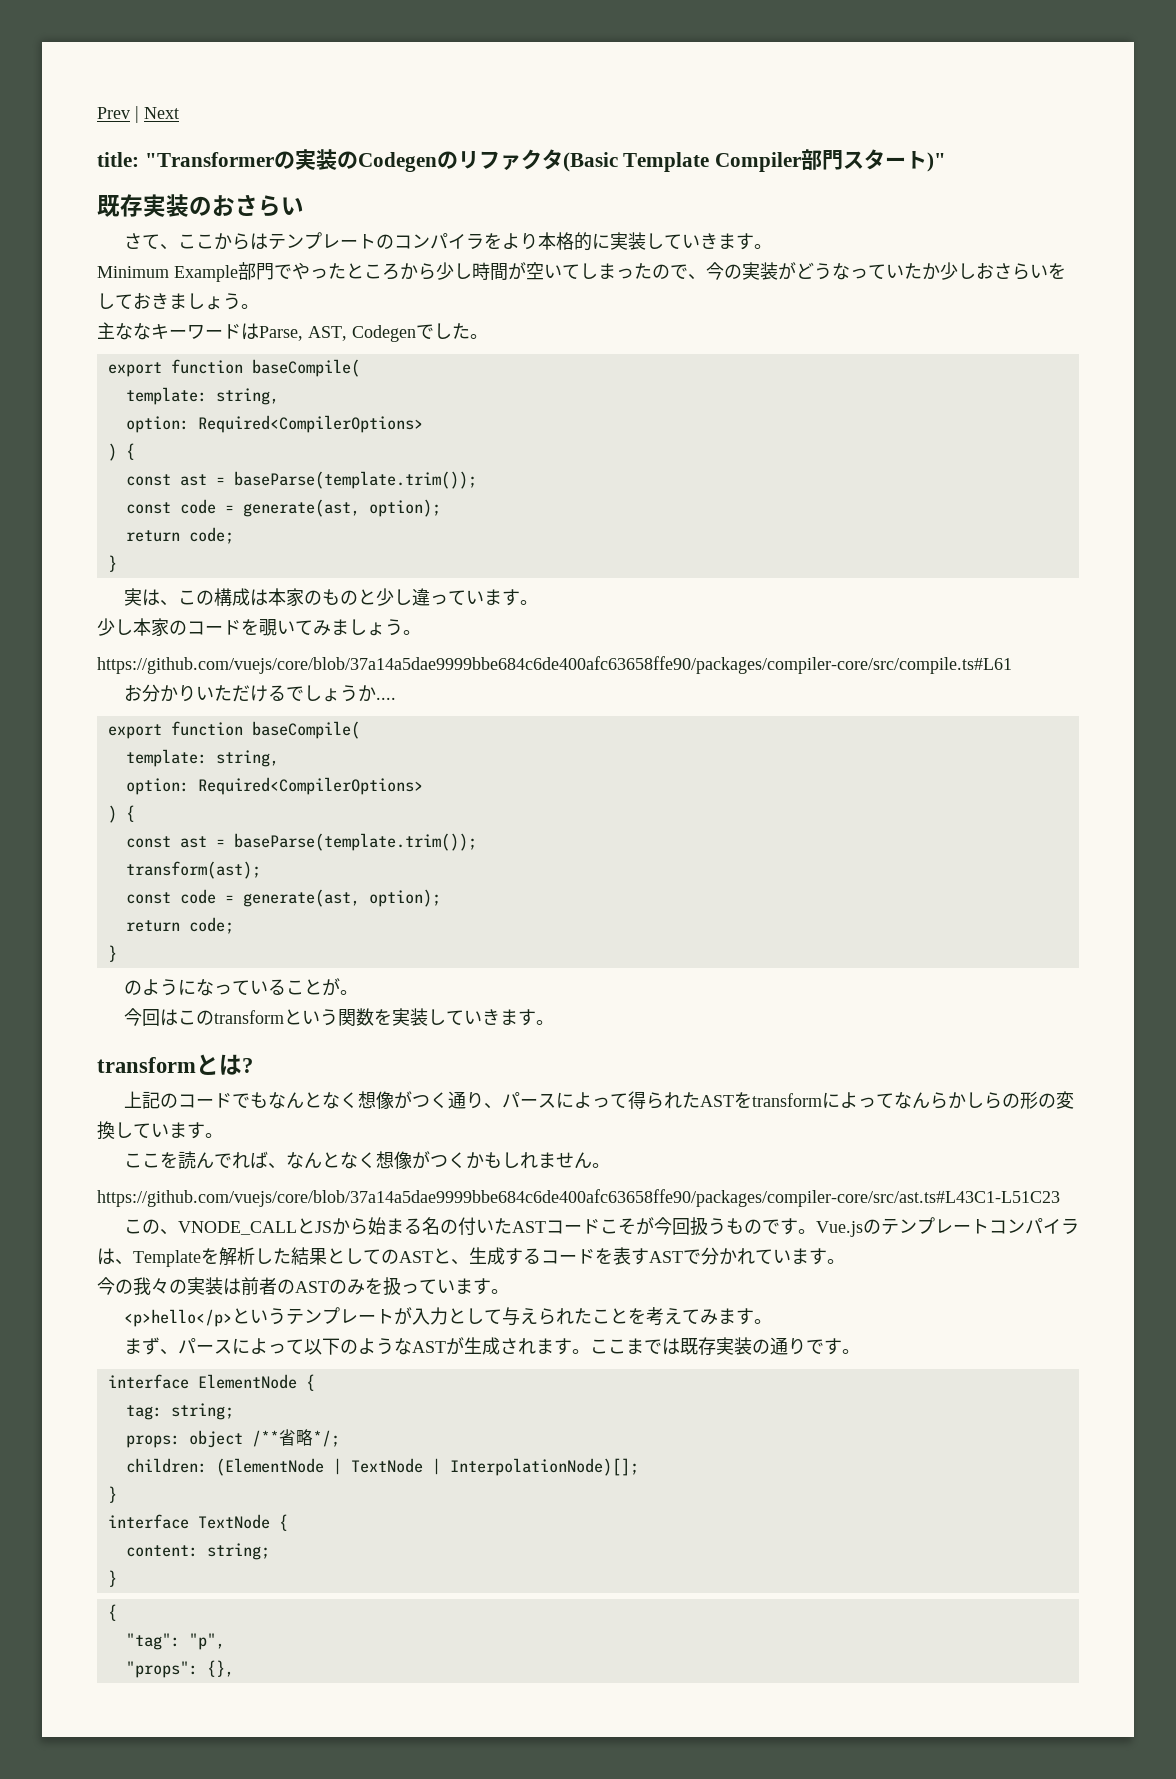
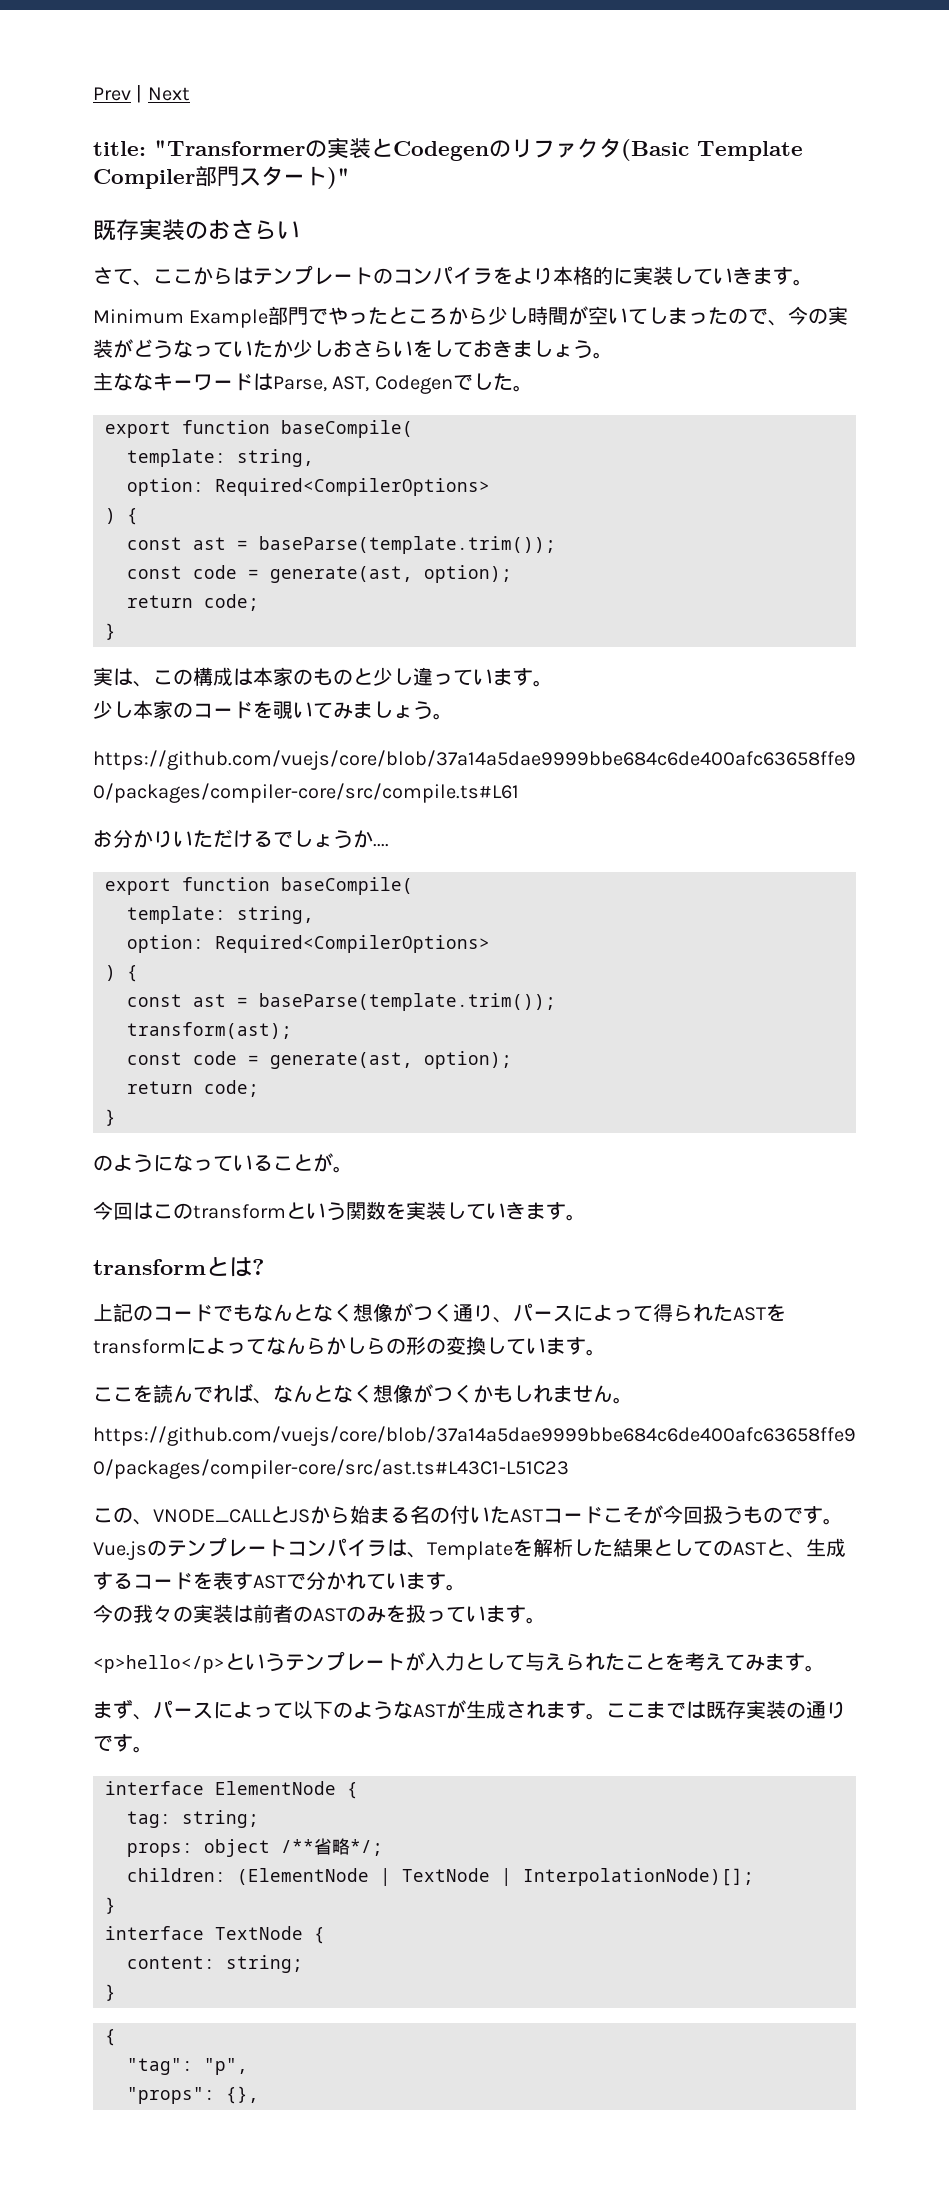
[336,151,358,169] の -> [371,138,393,157] と

